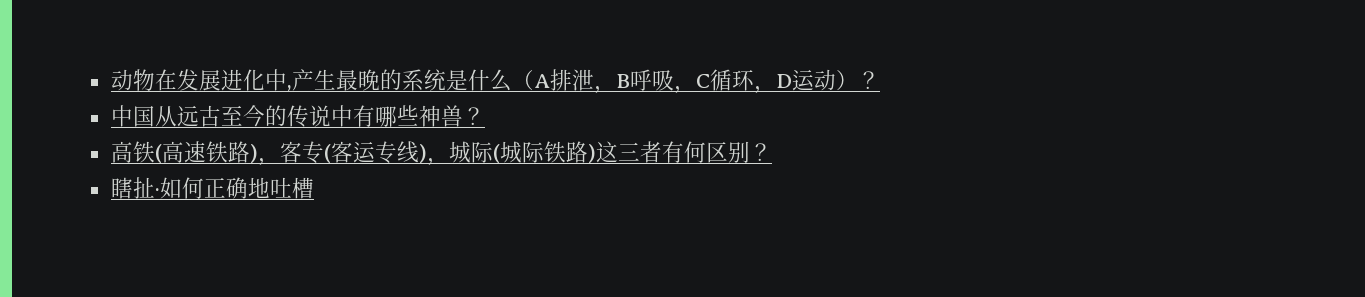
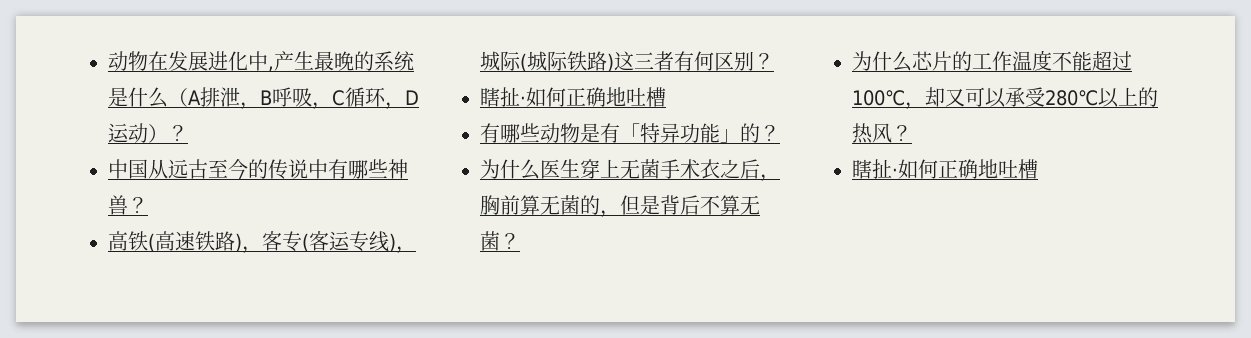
(314, 188) none -> [480,123,780,143] [480,159,780,182] [480,195,760,218] [480,231,520,251] [852,50,1132,72] [852,87,1158,110] [852,123,912,144] [852,159,1038,179] // 有哪些动物是有「特异功能」的？ // 为什么医生穿上无菌手术衣之后，胸前算无菌的，但是背后不算无菌？ // 为什么芯片的工作温度不能超过100℃，却又可以承受280℃以上的热风？ // 瞎扯·如何正确地吐槽

